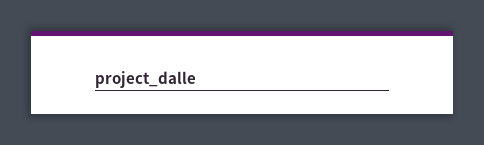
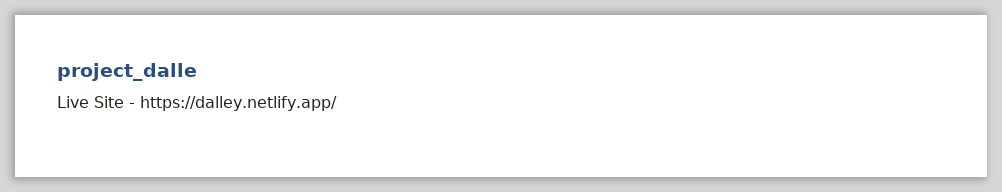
(196, 79) none -> [57,96,337,111] // Live Site - https://dalley.netlify.app/

